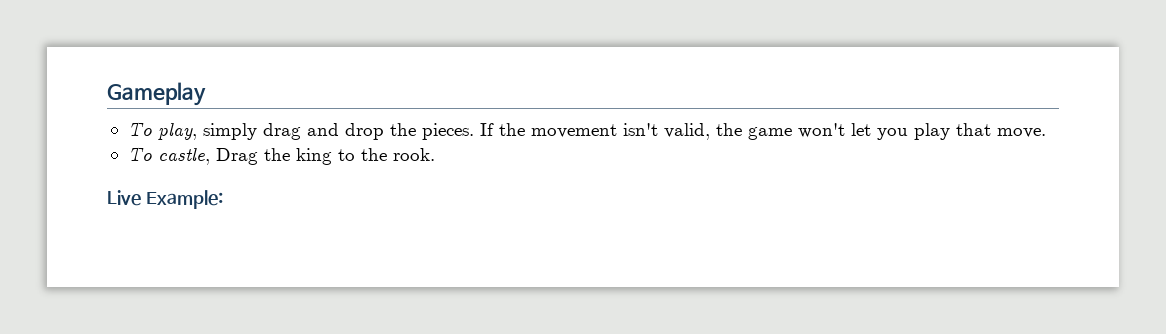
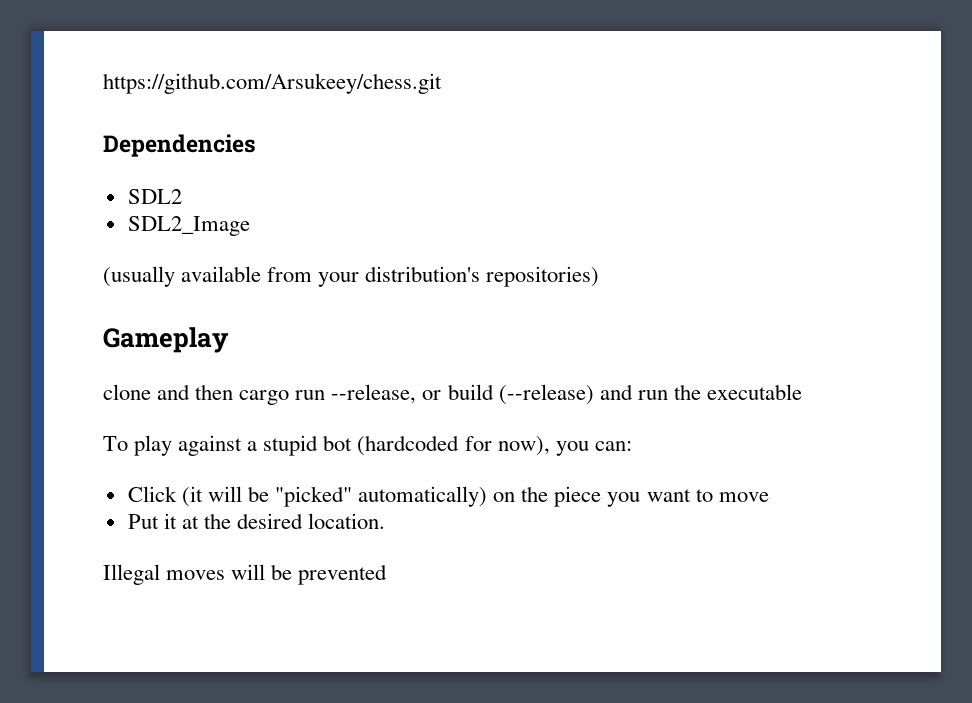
[107,82,206,106] [127,122,1046,140] [127,147,435,165] [107,190,223,209] Gameplay // To play, simply drag and drop the pieces. If the movement isn't valid, the game won't let you play that move. // To castle, Drag the king to the rook. // Live Example: -> [103,73,442,94] [103,134,256,157] [127,189,182,204] [127,216,250,236] [103,266,600,287] [103,327,229,353] [103,384,802,405] [103,435,632,456] [127,486,769,507] [127,513,386,529] [103,564,388,585] https://github.com/Arsukeey/chess.git // Dependencies // SDL2 // SDL2_Image // (usually available from your distribution's repositories) // Gameplay // clone and then cargo run --release, or build (--release) and run the executable // To play against a stupid bot (hardcoded for now), you can: // Click (it will be "picked" automatically) on the piece you want to move // Put it at the desired location. // Illegal moves will be prevented

